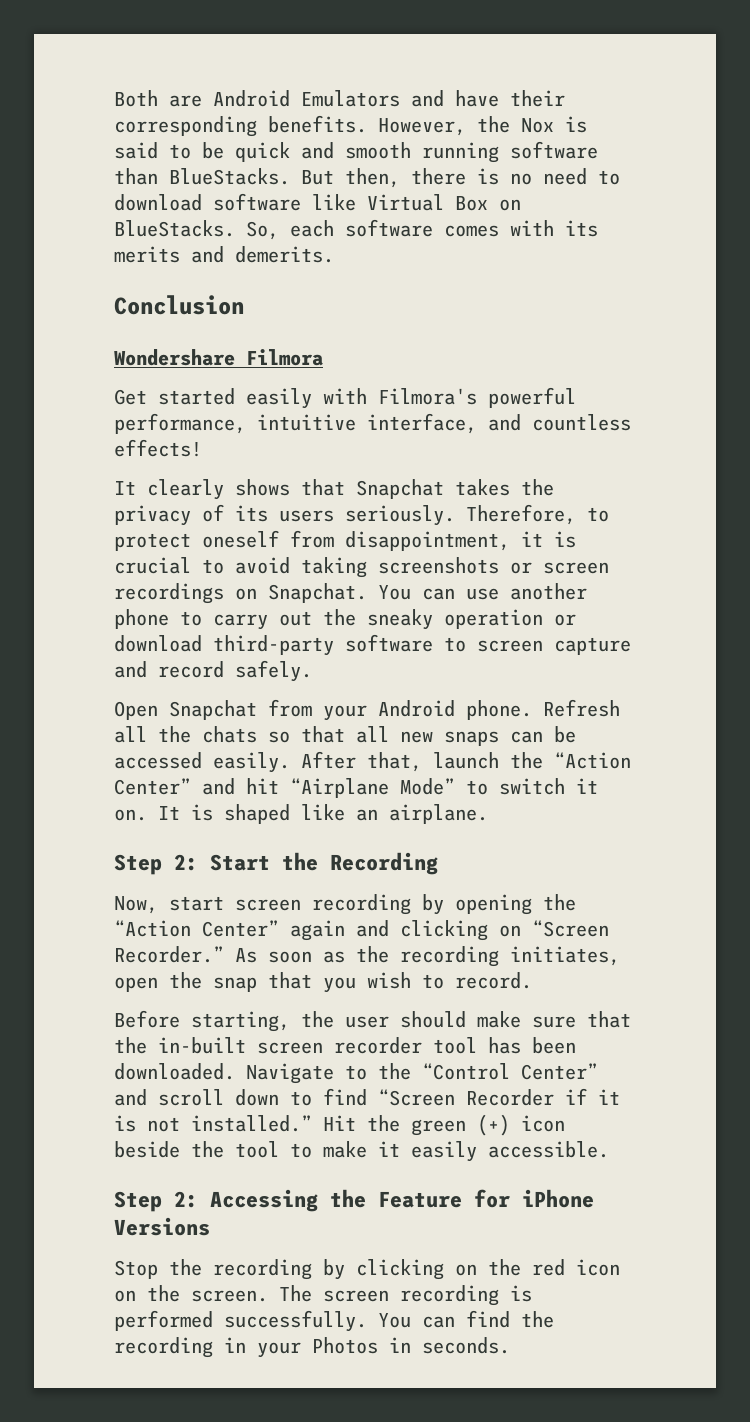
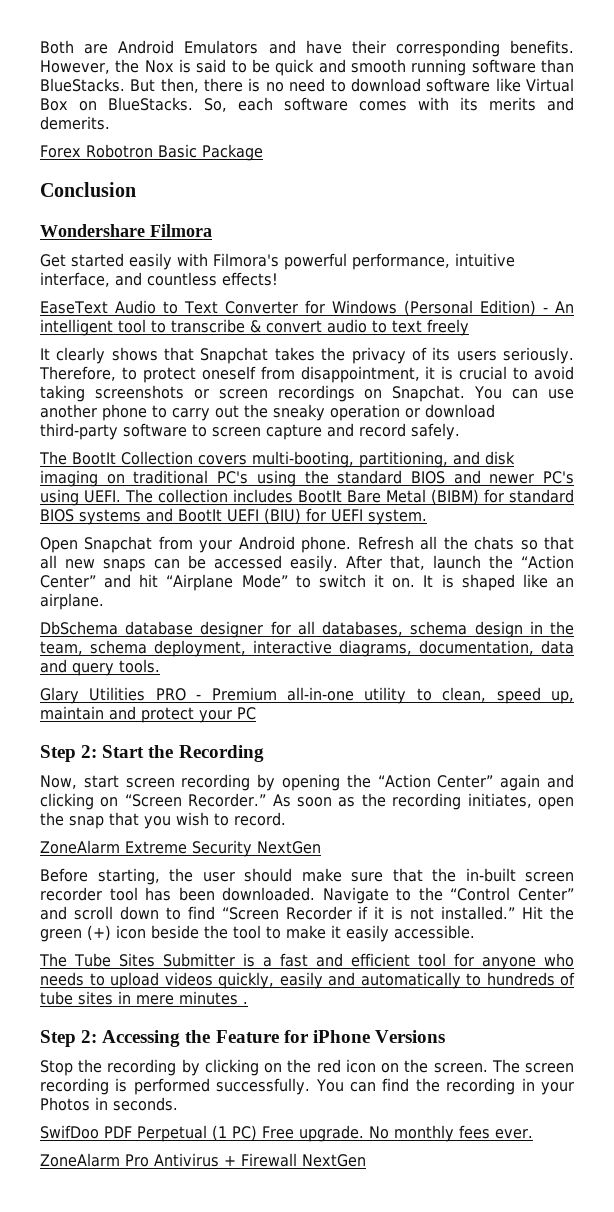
(334, 254) none -> [40,144,263,161] // Forex Robotron Basic Package
(202, 448) none -> [40,300,575,316] [40,319,469,336] // EaseText Audio to Text Converter for Windows (Personal Edition) - An intelligent tool to transcribe & convert audio to text freely
(312, 671) none -> [39,451,515,468] [40,470,574,487] [40,489,574,506] [40,508,427,525] // The BootIt Collection covers multi-booting, partitioning, and disk imaging on traditional PC's using the standard BIOS and newer PC's using UEFI. The collection includes BootIt Bare Metal (BIBM) for standard BIOS systems and BootIt UEFI (BIU) for UEFI system.
(488, 814) none -> [40,621,574,638] [40,640,574,657] [40,659,160,676] [40,687,574,704] [40,706,256,723] // DbSchema database designer for all databases, schema design in the team, schema deployment, interactive diagrams, documentation, data and query tools. // Glary Utilities PRO - Premium all-in-one utility to clean, speed up, maintain and protect your PC
(532, 980) none -> [40,840,321,857] // ZoneAlarm Extreme Security NextGen
(609, 1149) none -> [39,953,575,970] [40,972,575,989] [40,991,248,1005] // The Tube Sites Submitter is a fast and efficient tool for anyone who needs to upload videos quickly, easily and automatically to hundreds of tube sites in mere minutes .
(510, 1345) none -> [40,1125,533,1142] [40,1153,366,1167] // SwifDoo PDF Perpetual (1 PC) Free upgrade. No monthly fees ever. // ZoneAlarm Pro Antivirus + Firewall NextGen

